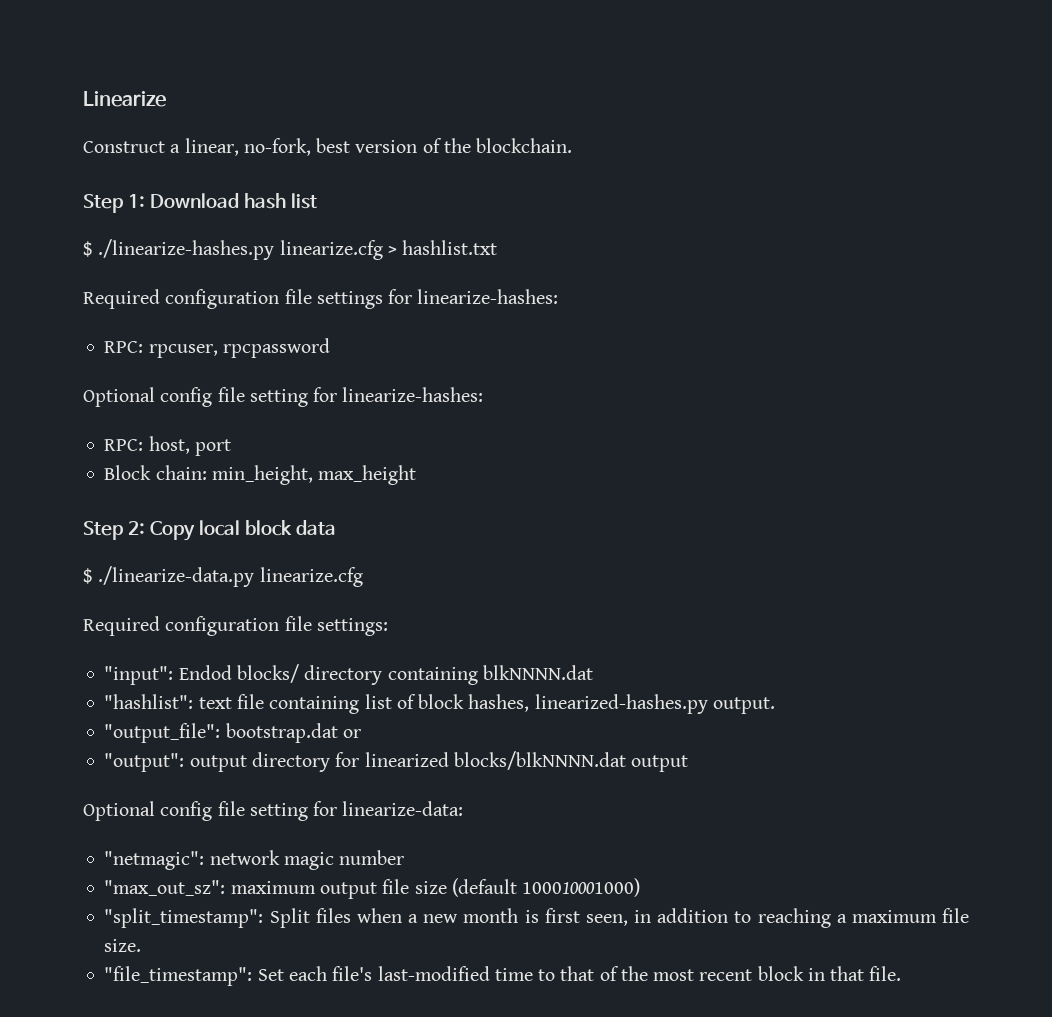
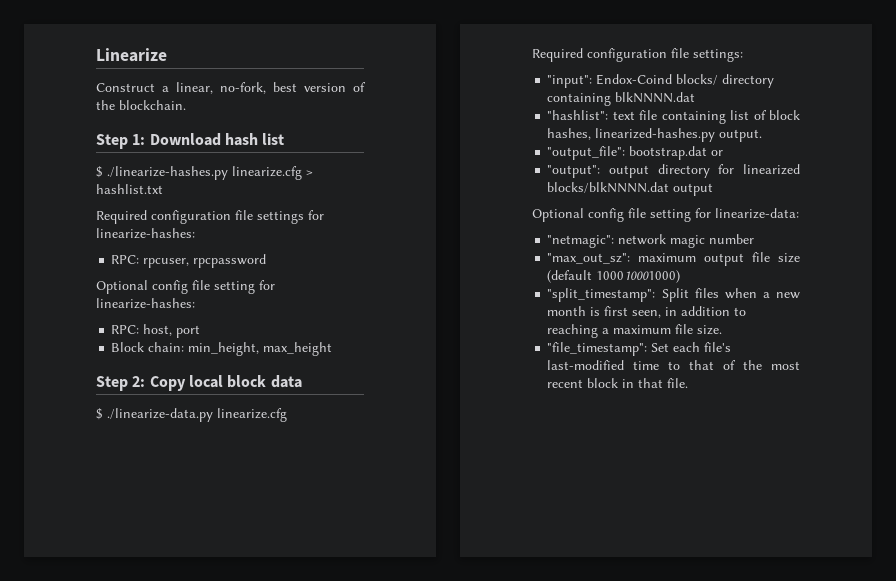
[178,665,232,680] Endod -> [596,74,673,85] Endox-Coind

